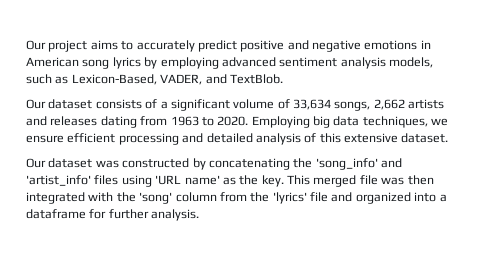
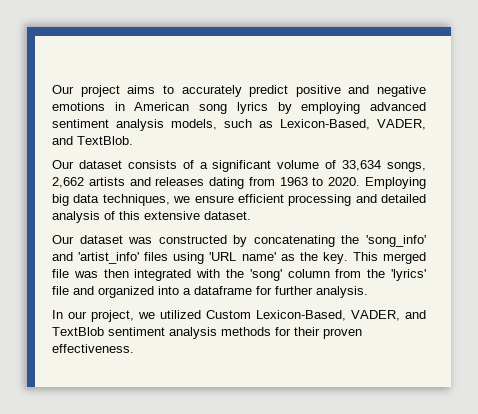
(200, 215) none -> [52,310,426,322] [52,327,362,339] [52,344,134,353] // In our project, we utilized Custom Lexicon-Based, VADER, and TextBlob sentiment analysis methods for their proven effectiveness.

